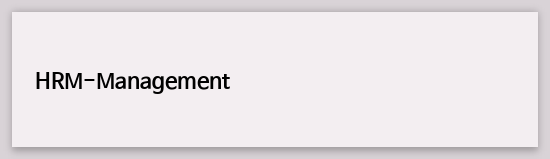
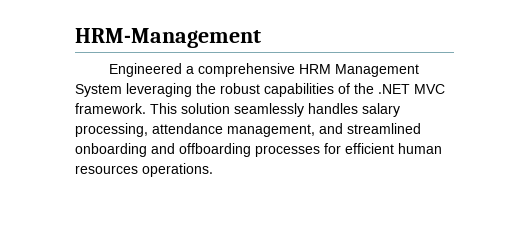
(230, 83) none -> [109,63,420,77] [75,83,445,97] [75,103,400,117] [75,123,421,137] [75,143,442,157] [75,163,213,177] // Engineered a comprehensive HRM Management System leveraging the robust capabilities of the .NET MVC framework. This solution seamlessly handles salary processing, attendance management, and streamlined onboarding and offboarding processes for efficient human resources operations.

